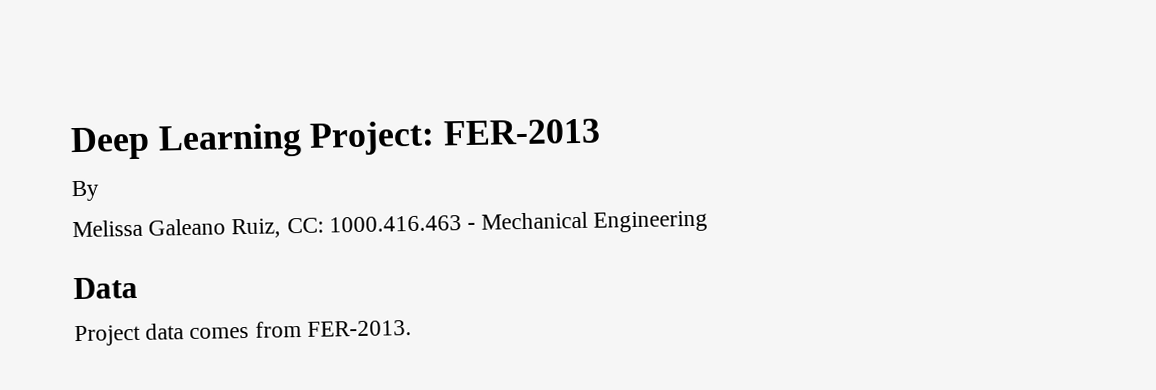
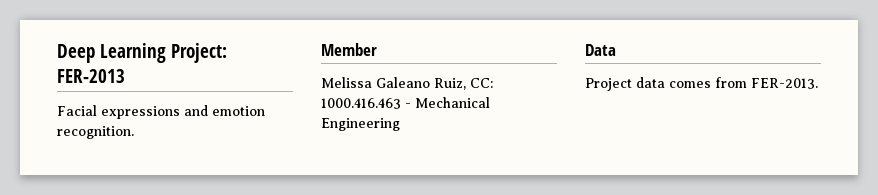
[71,180,100,202] By -> [57,105,265,119] [57,126,134,139] [321,43,377,56] Facial expressions and emotion recognition. // Member

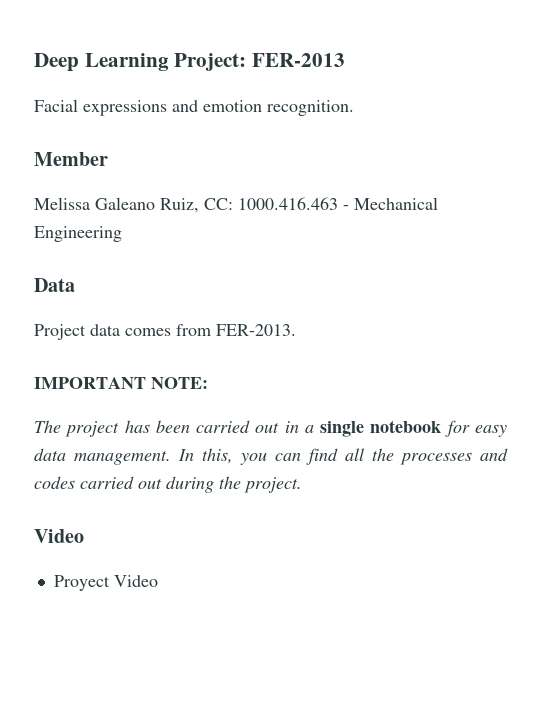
(818, 83) none -> [34,377,208,389] [34,420,507,437] [34,448,508,465] [34,476,302,493] [34,529,84,543] [53,575,158,591] // IMPORTANT NOTE: // The project has been carried out in a single notebook for easy data management. In this, you can find all the processes and codes carried out during the project. // Video // Proyect Video

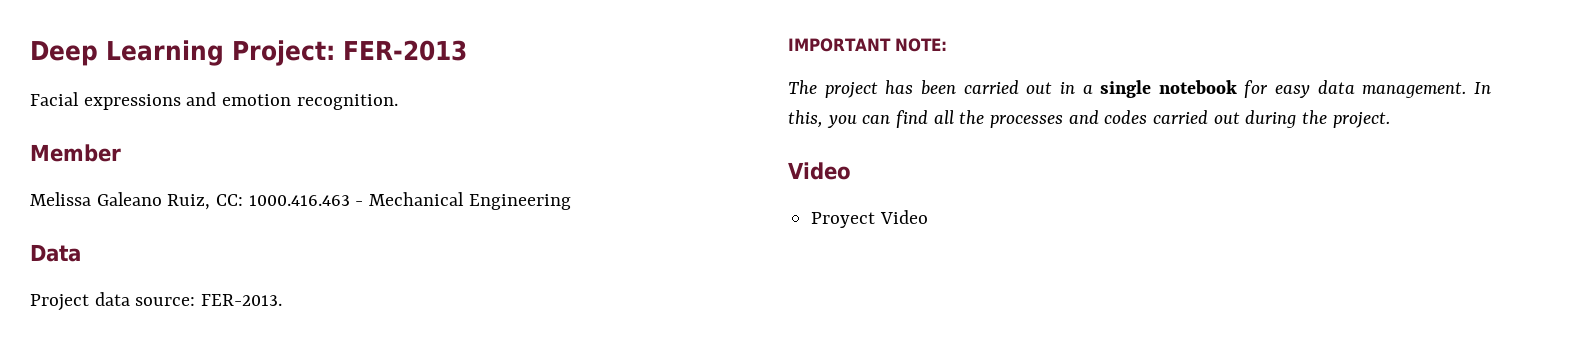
[125,324,211,336] comes from -> [135,297,196,306] source:

